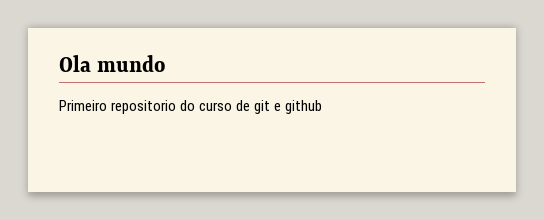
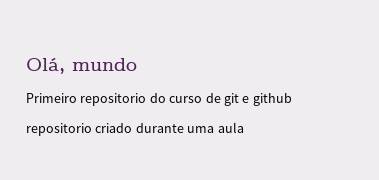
[59,55,91,72] Ola -> [26,58,65,74] Olá,
(323, 107) none -> [26,122,244,136] // repositorio criado durante uma aula

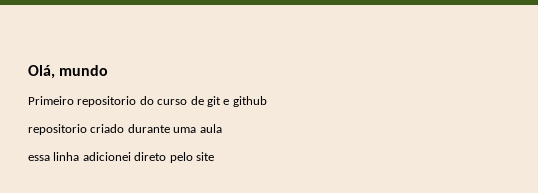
(244, 127) none -> [28,152,214,163] // essa linha adicionei direto pelo site

